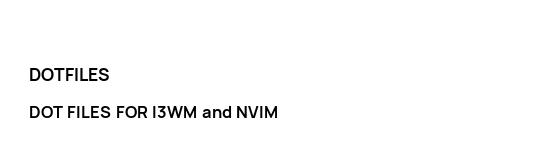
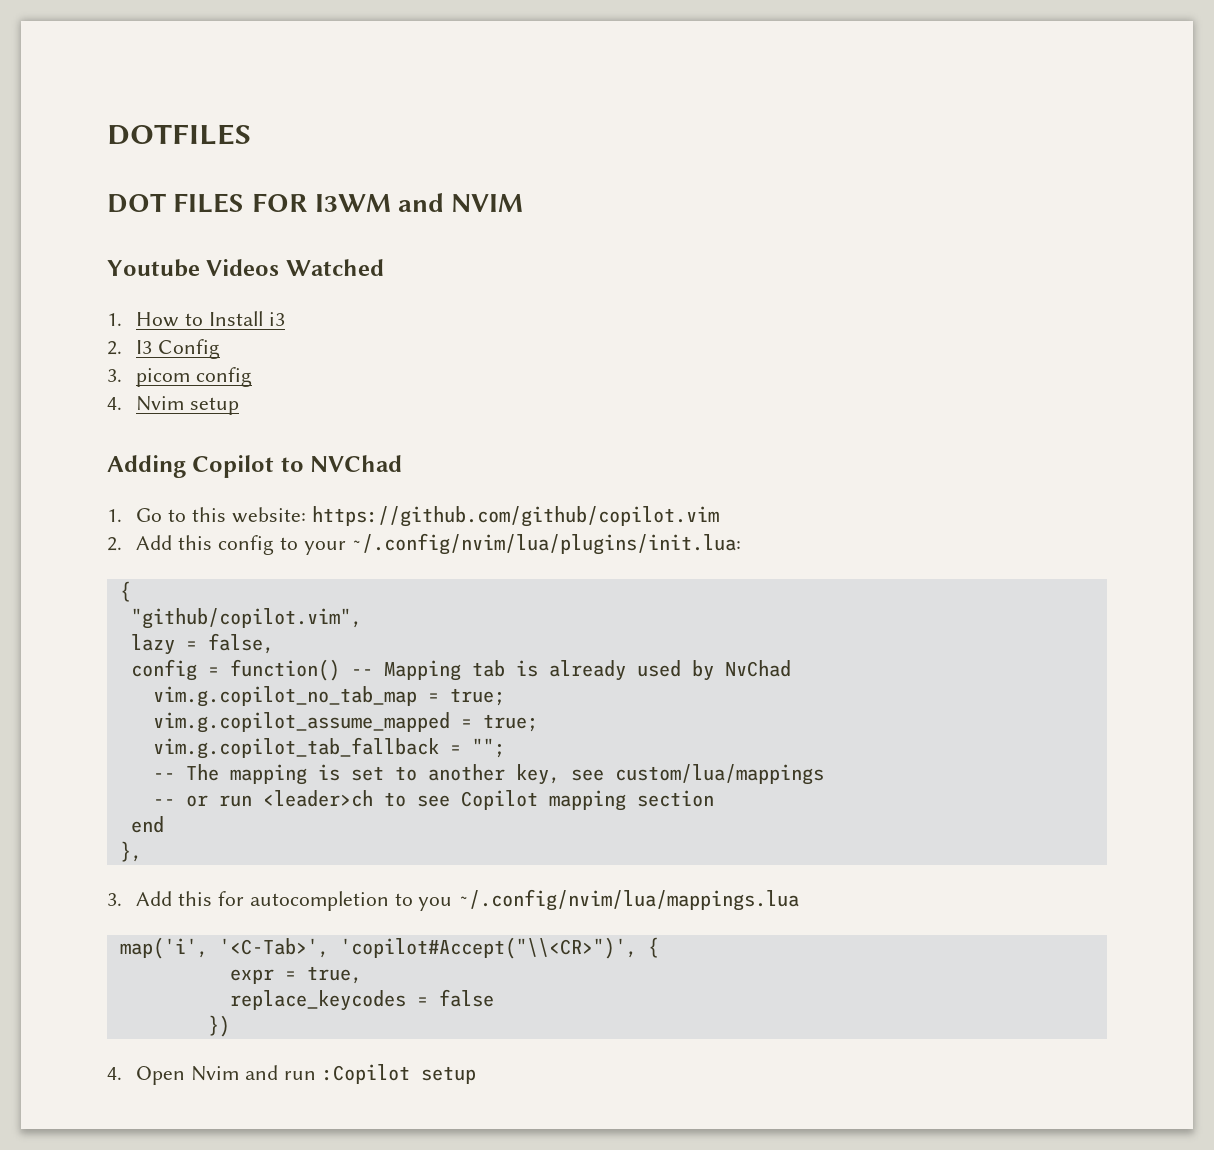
(279, 112) none -> [107,259,384,277] [107,311,285,327] [107,339,221,359] [107,367,253,387] [107,396,240,415] [107,455,403,478] [107,506,719,527] [107,533,742,555] [119,581,131,602] [130,608,362,629] [130,633,274,655] [130,659,791,681] [152,686,505,707] [152,712,538,733] [152,737,505,759] [152,764,824,785] [152,790,714,811] [130,816,164,833] [119,841,142,862] [107,889,800,911] [119,937,659,959] [229,966,362,984] [229,989,494,1011] [207,1015,230,1037] [107,1064,476,1085] // Youtube Videos Watched // 1. How to Install i3 // 2. I3 Config // 3. picom config // 4. Nvim setup // Adding Copilot to NVChad // 1. Go to this website: https://github.com/github/copilot.vim // 2. Add this config to your ~/.config/nvim/lua/plugins/init.lua: // { // "github/copilot.vim", // lazy = false, // config = function() -- Mapping tab is already used by NvChad // vim.g.copilot_no_tab_map = true; // vim.g.copilot_assume_mapped = true; // vim.g.copilot_tab_fallback = ""; // -- The mapping is set to another key, see custom/lua/mappings // -- or run <leader>ch to see Copilot mapping section // end // }, // 3. Add this for autocompletion to you ~/.config/nvim/lua/mappings.lua // map('i', '<C-Tab>', 'copilot#Accept("\\<CR>")', { // expr = true, // replace_keycodes = false // }) // 4. Open Nvim and run :Copilot setup

